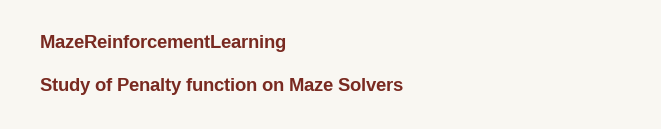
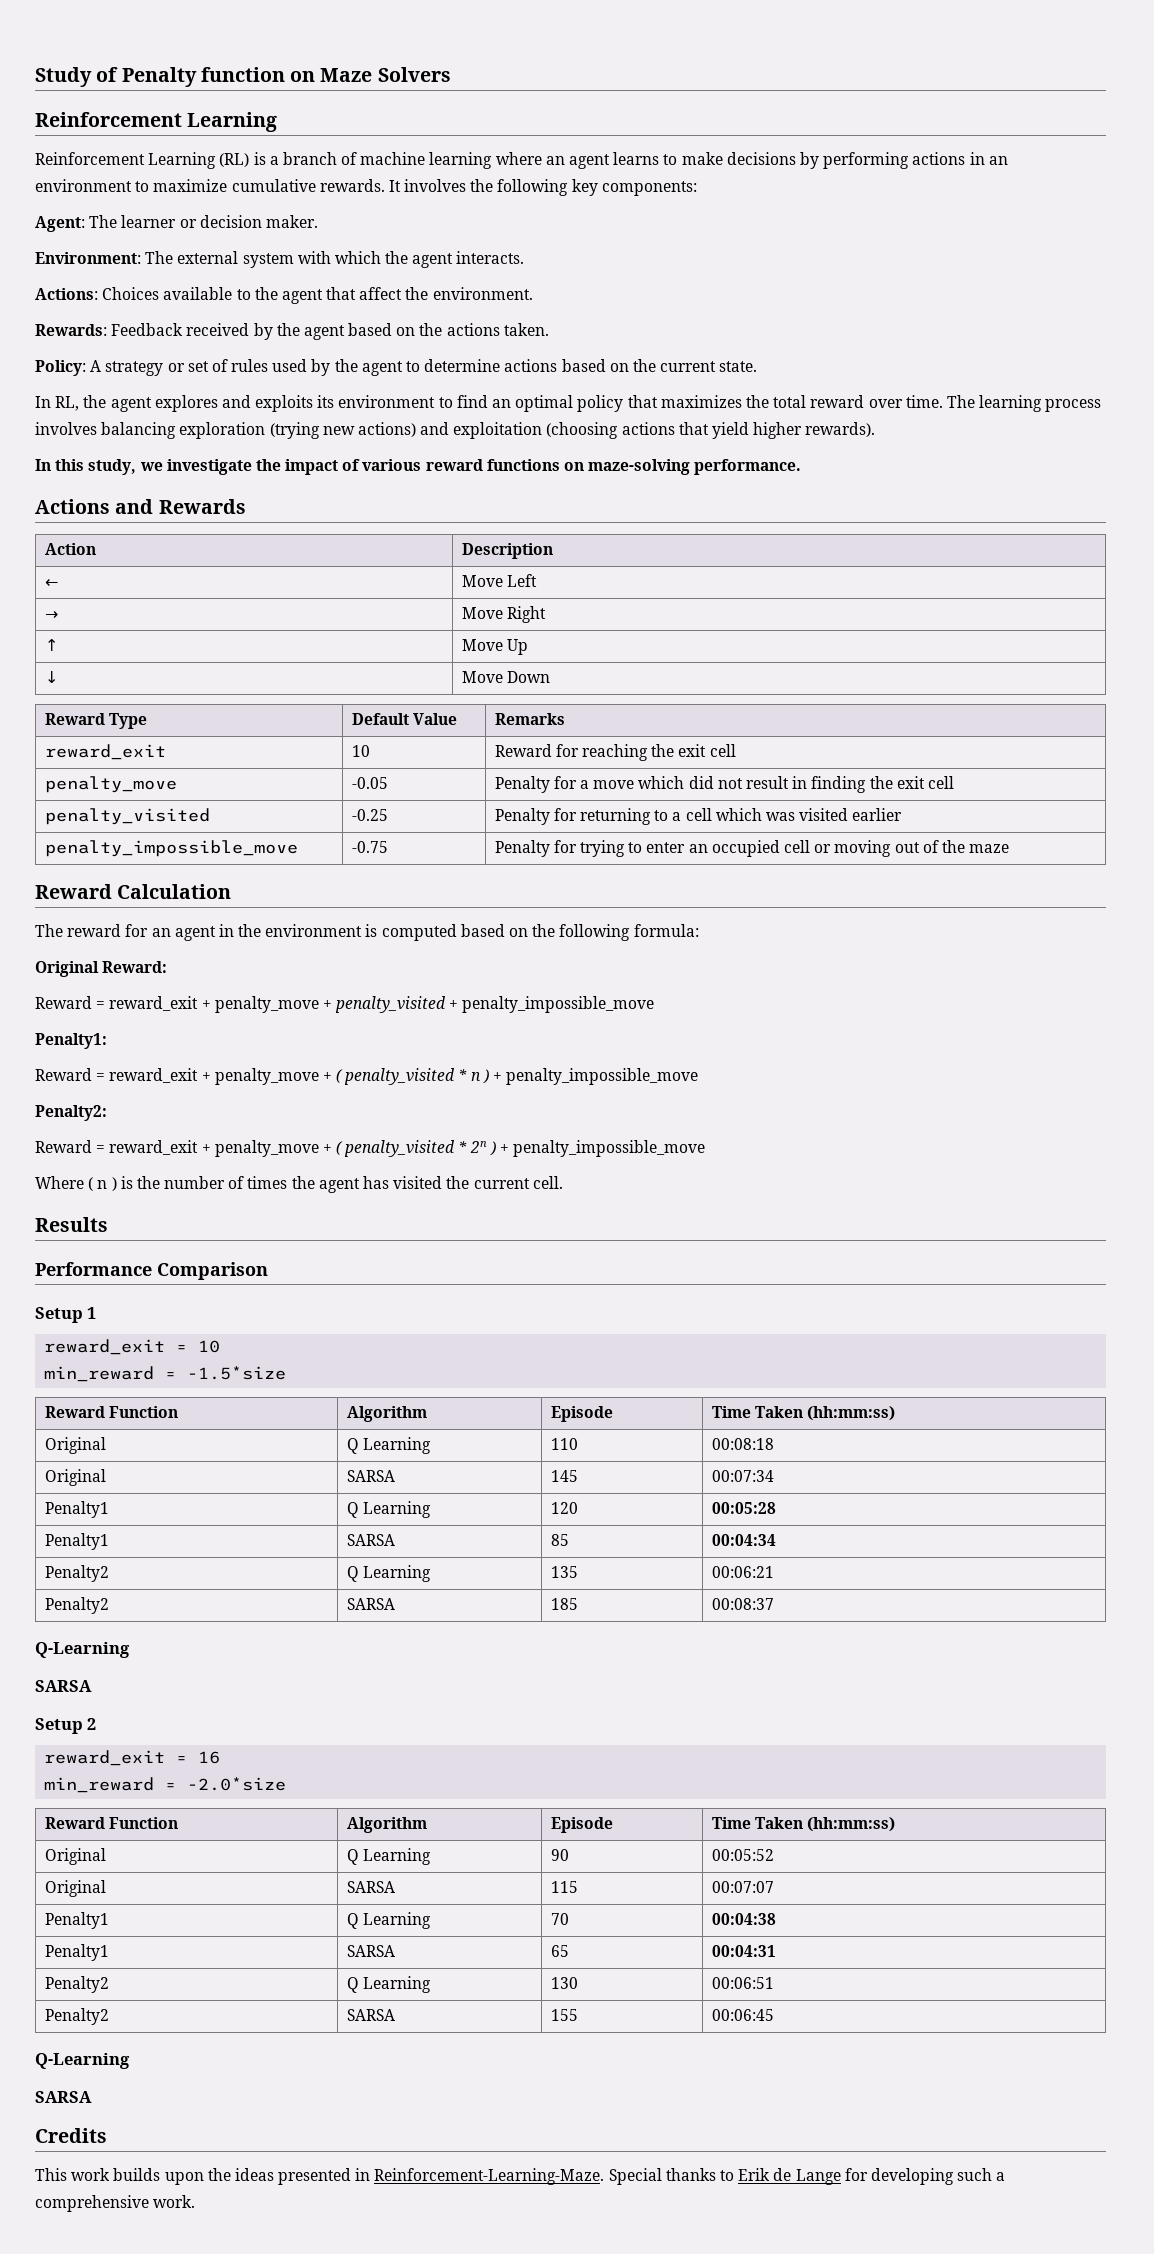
[40,35,286,52] MazeReinforcementLearning // -> (35, 77) none
(403, 84) none -> [35,112,278,132] [35,152,1008,169] [35,179,697,196] [35,215,318,232] [35,251,525,268] [35,287,533,304] [35,323,549,340] [35,359,758,376] [35,395,1102,412] [35,422,876,439] [35,459,802,475] [35,499,246,514] [44,543,96,555] [461,543,553,559] [44,579,58,587] [461,574,537,587] [44,611,58,619] [461,606,546,623] [44,639,58,651] [461,639,528,655] [44,671,58,683] [461,671,550,683] [44,713,147,729] [351,713,457,725] [494,713,565,725] [44,744,166,760] [351,745,370,757] [494,744,736,761] [44,776,177,793] [351,777,388,789] [494,776,954,793] [44,808,210,825] [351,809,388,821] [494,808,903,825] [44,840,298,857] [351,841,388,853] [494,840,1010,857] [35,884,232,899] [35,924,699,941] [35,961,168,977] [35,996,655,1013] [35,1033,107,1049] [35,1068,699,1085] [35,1105,107,1121] [35,1140,706,1157] [35,1176,563,1193] [35,1217,108,1232] [35,1262,268,1280] [35,1307,97,1323] [44,1339,221,1355] [44,1366,287,1382] [44,1406,178,1418] [346,1406,427,1422] [550,1406,613,1422] [711,1406,896,1421] [44,1437,106,1454] [346,1437,431,1454] [550,1438,578,1450] [711,1438,774,1450] [44,1469,106,1486] [346,1470,395,1482] [550,1470,578,1482] [711,1470,774,1482] [44,1501,109,1518] [346,1501,431,1518] [550,1502,578,1514] [711,1502,776,1514] [44,1533,109,1550] [346,1534,395,1546] [550,1534,569,1546] [711,1534,776,1546] [44,1565,109,1582] [346,1565,431,1582] [550,1566,578,1578] [711,1566,774,1578] [44,1597,109,1614] [346,1598,395,1610] [550,1598,578,1610] [711,1598,774,1610] [35,1642,130,1658] [35,1680,92,1692] [35,1718,97,1734] [44,1750,221,1766] [44,1777,287,1793] [44,1817,178,1829] [346,1817,427,1833] [550,1817,613,1833] [711,1817,896,1832] [44,1848,106,1865] [346,1848,431,1865] [550,1849,569,1861] [711,1849,774,1861] [44,1880,106,1897] [346,1881,395,1893] [550,1881,578,1893] [711,1881,774,1893] [44,1912,109,1929] [346,1912,431,1929] [550,1913,569,1925] [711,1913,776,1925] [44,1944,109,1961] [346,1945,395,1957] [550,1945,569,1957] [711,1945,776,1957] [44,1976,109,1993] [346,1976,431,1993] [550,1977,578,1989] [711,1977,774,1989] [44,2008,109,2025] [346,2009,395,2021] [550,2009,578,2021] [711,2009,774,2021] [35,2053,130,2069] [35,2091,92,2103] [35,2128,107,2143] [35,2168,1006,2185] [35,2195,196,2212] // Reinforcement Learning // Reinforcement Learning (RL) is a branch of machine learning where an agent learns to make decisions by performing actions in an environment to maximize cumulative rewards. It involves the following key components: // Agent: The learner or decision maker. // Environment: The external system with which the agent interacts. // Actions: Choices available to the agent that affect the environment. // Rewards: Feedback received by the agent based on the actions taken. // Policy: A strategy or set of rules used by the agent to determine actions based on the current state. // In RL, the agent explores and exploits its environment to find an optimal policy that maximizes the total reward over time. The learning process involves balancing exploration (trying new actions) and exploitation (choosing actions that yield higher rewards). // In this study, we investigate the impact of various reward functions on maze-solving performance. // Actions and Rewards // Action | Description // ← | Move Left // → | Move Right // ↑ | Move Up // ↓ | Move Down // Reward Type | Default Value | Remarks // reward_exit | 10 | Reward for reaching the exit cell // penalty_move | -0.05 | Penalty for a move which did not result in finding the exit cell // penalty_visited | -0.25 | Penalty for returning to a cell which was visited earlier // penalty_impossible_move | -0.75 | Penalty for trying to enter an occupied cell or moving out of the maze // Reward Calculation // The reward for an agent in the environment is computed based on the following formula: // Original Reward: // Reward = reward_exit + penalty_move + penalty_visited + penalty_impossible_move // Penalty1: // Reward = reward_exit + penalty_move + ( penalty_visited * n ) + penalty_impossible_move // Penalty2: // Reward = reward_exit + penalty_move + ( penalty_visited * 2n ) + penalty_impossible_move // Where ( n ) is the number of times the agent has visited the current cell. // Results // Performance Comparison // Setup 1 // reward_exit = 10 // min_reward = -1.5*size // Reward Function | Algorithm | Episode | Time Taken (hh:mm:ss) // Original | Q Learning | 110 | 00:08:18 // Original | SARSA | 145 | 00:07:34 // Penalty1 | Q Learning | 120 | 00:05:28 // Penalty1 | SARSA | 85 | 00:04:34 // Penalty2 | Q Learning | 135 | 00:06:21 // Penalty2 | SARSA | 185 | 00:08:37 // Q-Learning // SARSA // Setup 2 // reward_exit = 16 // min_reward = -2.0*size // Reward Function | Algorithm | Episode | Time Taken (hh:mm:ss) // Original | Q Learning | 90 | 00:05:52 // Original | SARSA | 115 | 00:07:07 // Penalty1 | Q Learning | 70 | 00:04:38 // Penalty1 | SARSA | 65 | 00:04:31 // Penalty2 | Q Learning | 130 | 00:06:51 // Penalty2 | SARSA | 155 | 00:06:45 // Q-Learning // SARSA // Credits // This work builds upon the ideas presented in Reinforcement-Learning-Maze. Special thanks to Erik de Lange for developing such a comprehensive work.

